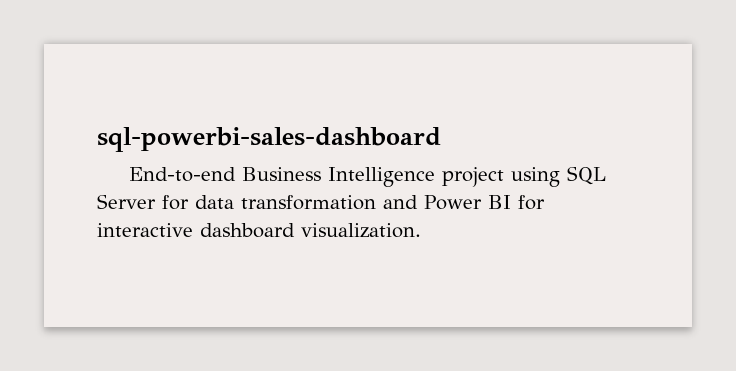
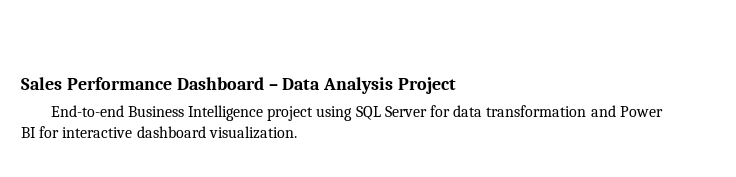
[97,127,441,152] sql-powerbi-sales-dashboard -> [21,77,457,94] Sales Performance Dashboard – Data Analysis Project

